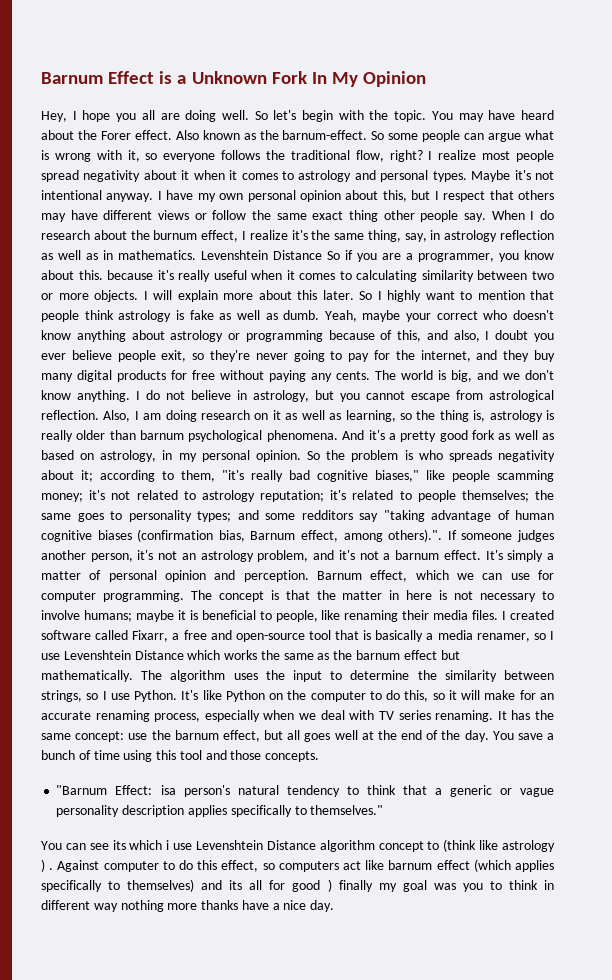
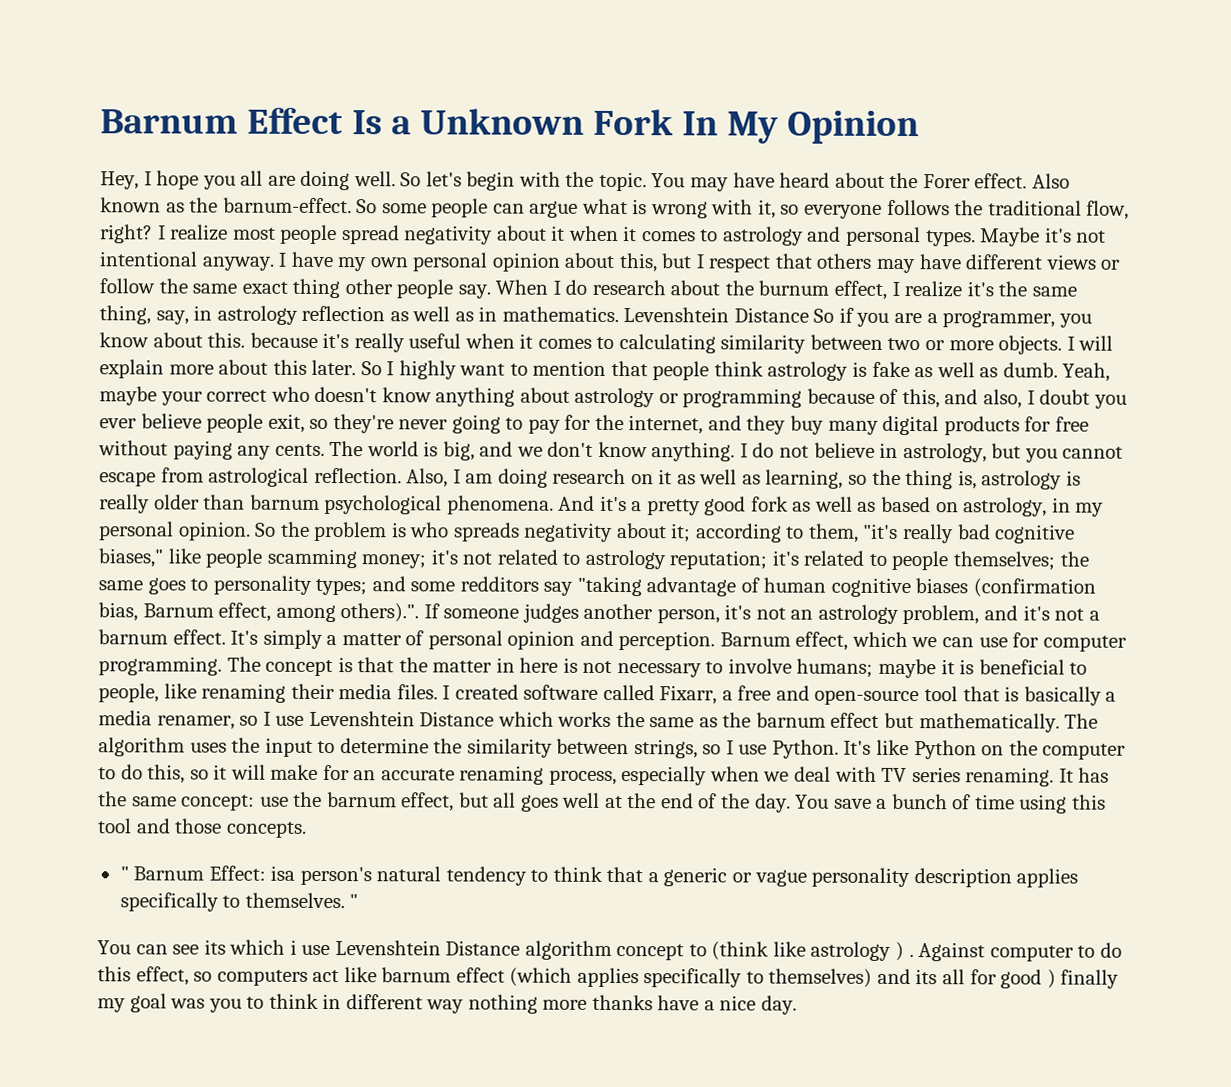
[159,71,173,84] is -> [351,110,382,135] Is
[56,785,108,795] "Barnum -> [119,866,205,881] " Barnum
[310,805,384,815] themselves." -> [244,892,359,909] themselves. "

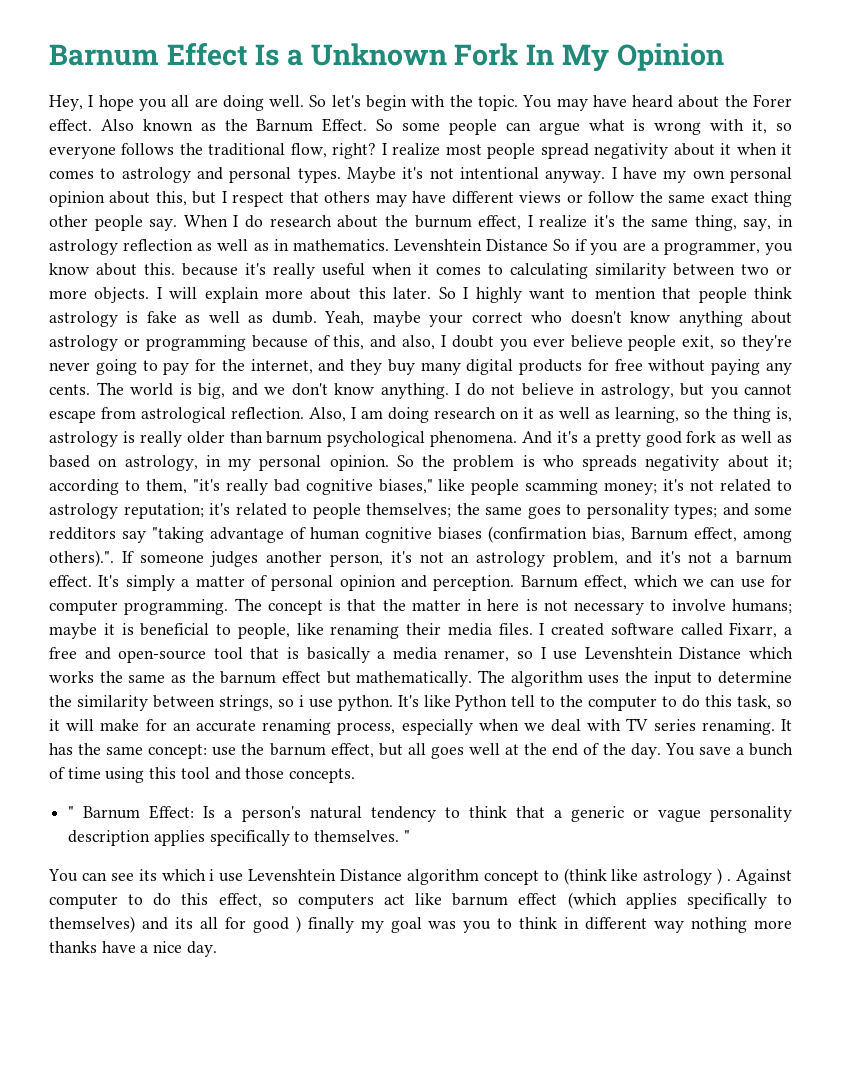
[222,197,352,214] barnum-effect. -> [256,118,368,132] Barnum Effect.
[725,739,839,759] I use Python. -> [298,695,393,711] i use python.
[981,745,1005,756] on -> [511,695,556,707] tell to
[147,764,186,784] this, -> [705,695,772,710] this task,
[270,865,296,881] isa -> [203,806,233,818] Is a

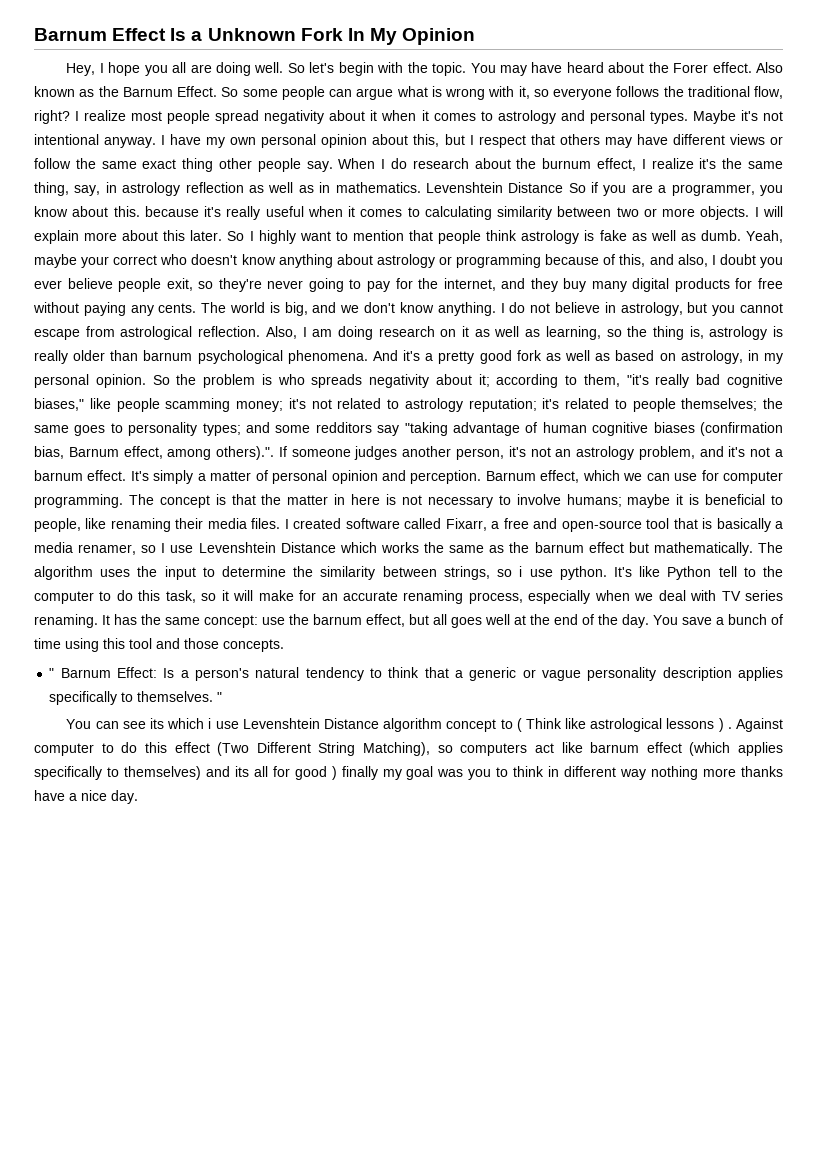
[563,868,713,885] (think like astrology -> [516,718,715,732] ( Think like astrological lessons
[218,893,262,908] effect, -> [174,742,430,756] effect (Two Different String Matching),

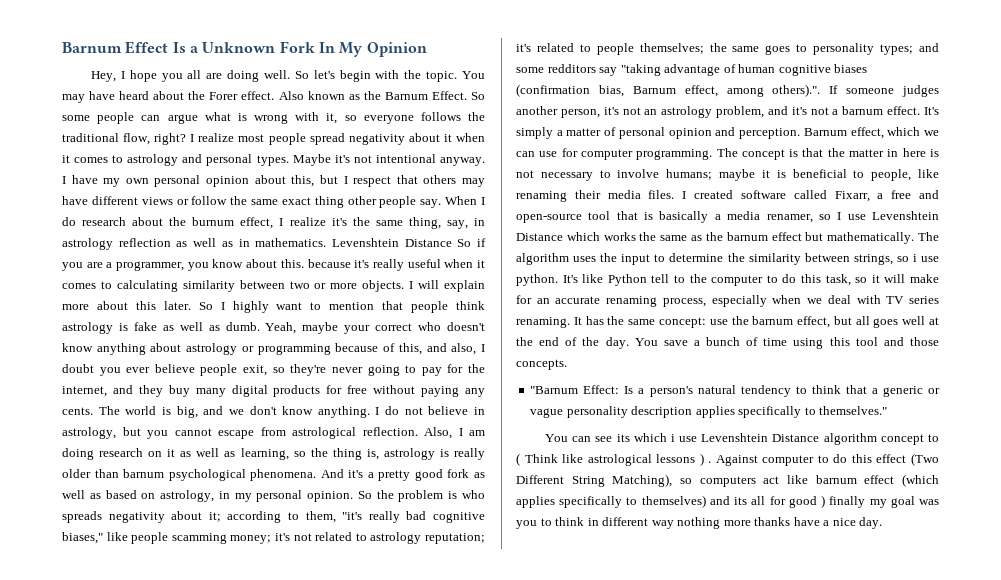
[49,668,111,678] " Barnum -> [530,386,579,394] "Barnum
[137,691,223,702] themselves. " -> [819,406,888,415] themselves."

